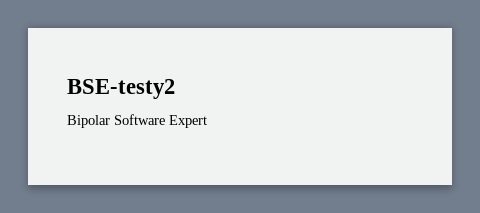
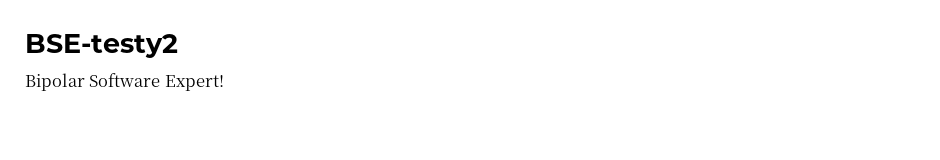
[169,115,207,128] Expert -> [164,75,224,91] Expert!

